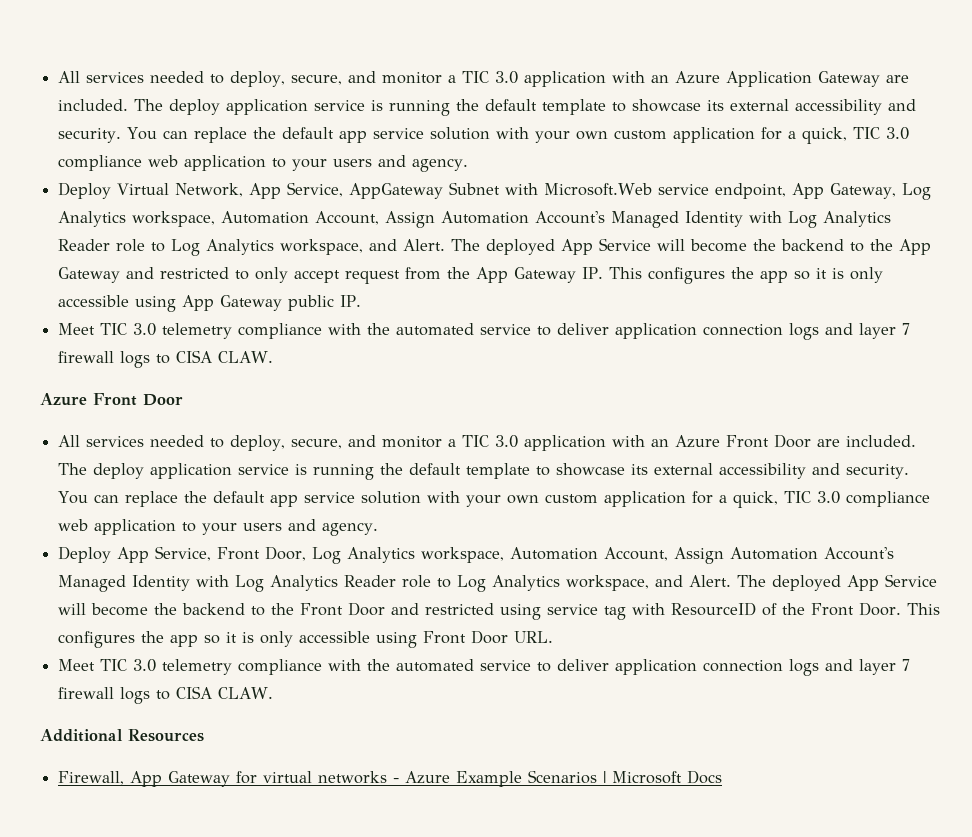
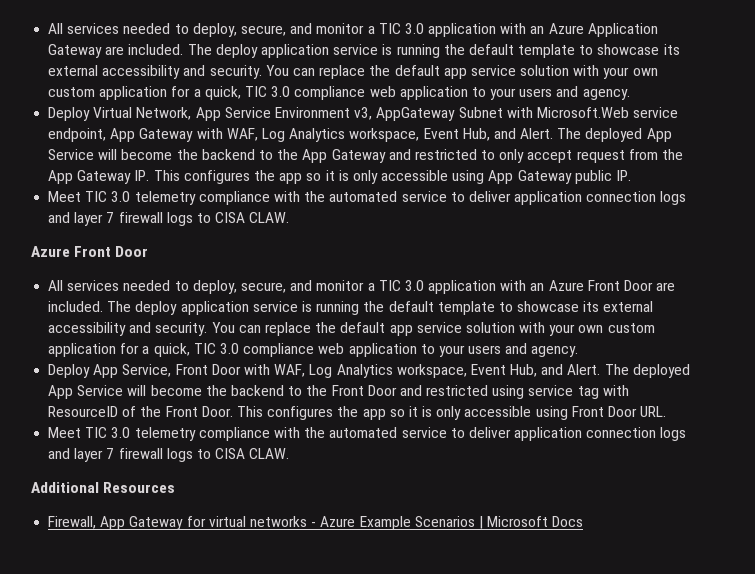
[287,182,344,197] Service, -> [224,107,373,120] Service Environment v3,
[830,183,932,200] [58,211,892,228] [58,239,364,256] Gateway, Log Analytics workspace, Automation Account, Assign Automation Account's Managed Identity with Log Analytics Reader role to Log Analytics workspace, -> [139,128,490,142] Gateway with WAF, Log Analytics workspace, Event Hub,
[265,546,895,564] [58,575,650,592] Door, Log Analytics workspace, Automation Account, Assign Automation Account's Managed Identity with Log Analytics Reader role to Log Analytics workspace, -> [211,364,538,378] Door with WAF, Log Analytics workspace, Event Hub,

